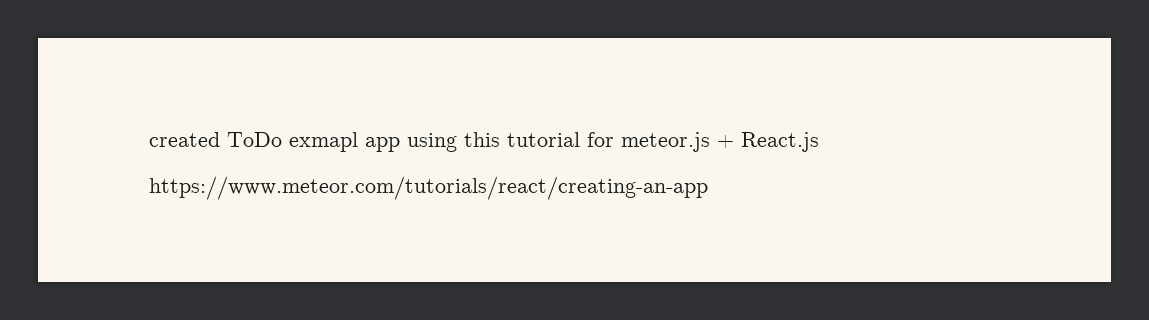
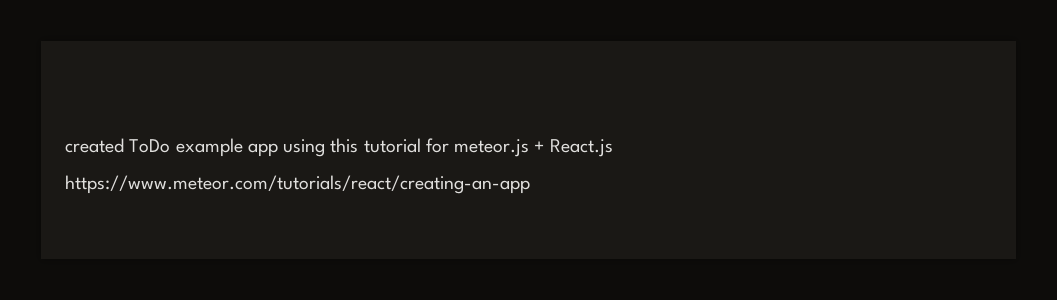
[289,132,358,152] exmapl -> [175,138,243,157] example

